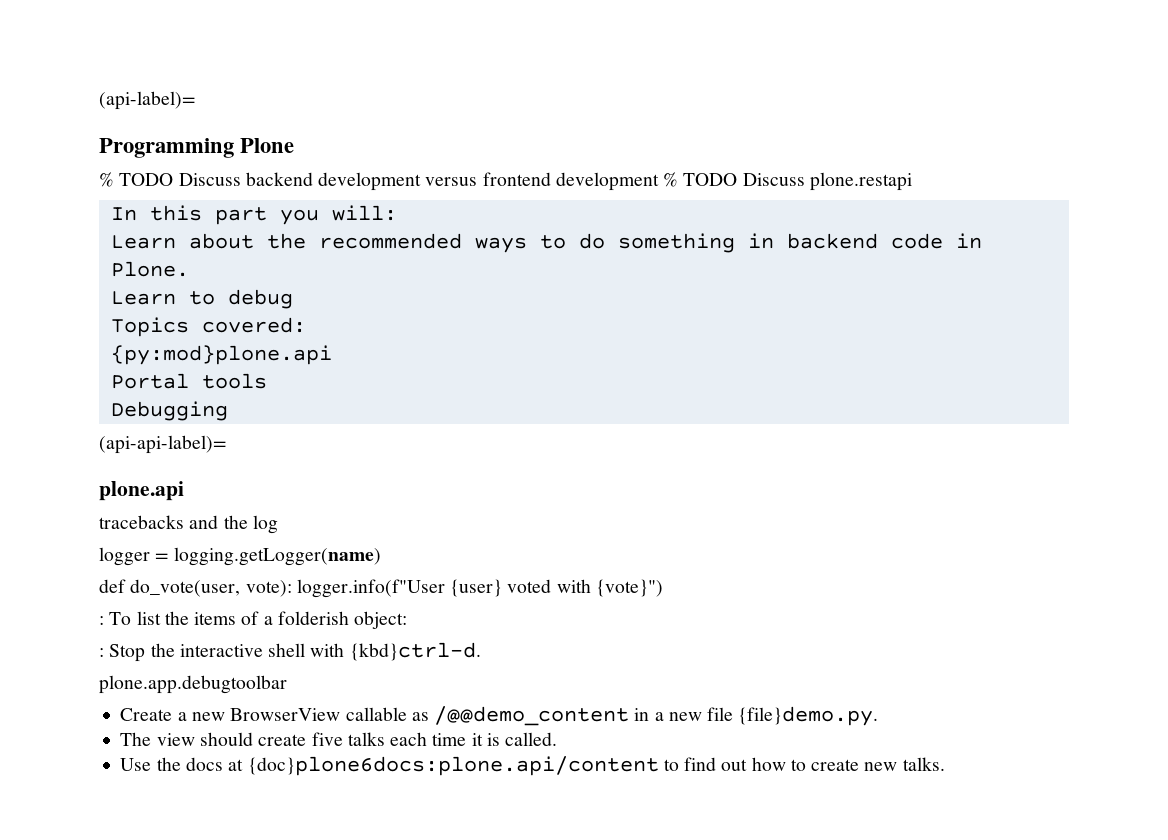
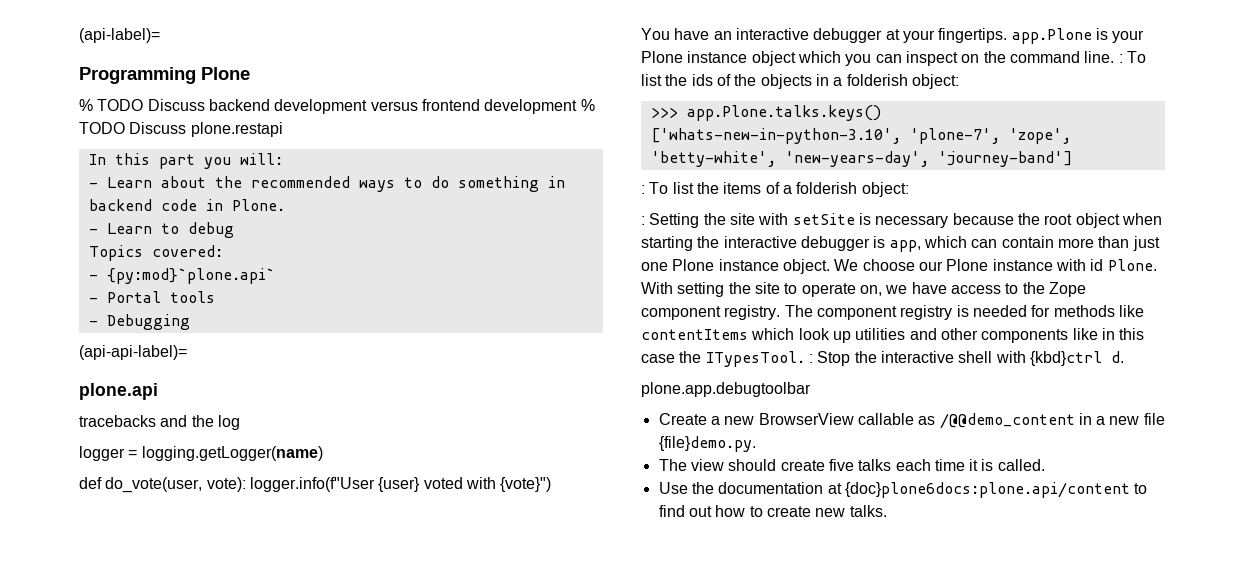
(397, 213) none -> [88,182,98,188] -
(189, 269) none -> [88,228,98,234] -
[110,345,332,365] {py:mod}plone.api // -> [88,268,275,284] [88,297,98,303] - {py:mod}`plone.api` // -
(267, 381) none -> [88,320,98,326] -
(663, 588) none -> [641,28,1145,44] [641,51,1146,66] [641,74,959,89] [650,105,881,121] [650,128,1071,144] [650,151,1072,167] // You have an interactive debugger at your fingertips. app.Plone is your Plone instance object which you can inspect on the command line. : To list the ids of the objects in a folderish object: // >>> app.Plone.talks.keys() // ['whats-new-in-python-3.10', 'plone-7', 'zope', 'betty-white', 'new-years-day', 'journey-band']
(104, 652) none -> [649,213,1162,228] [641,236,1160,252] [641,259,1157,274] [641,282,1086,297] [641,305,1144,320] [641,328,1145,343] [641,351,813,367] Setting the site with setSite is necessary because the root object when starting the interactive debugger is app, which can contain more than just one Plone instance object. We choose our Plone instance with id Plone. With setting the site to operate on, we have access to the Zope component registry. The component registry is needed for methods like contentItems which look up utilities and other components like in this case the ITypesTool. :
[349,642,481,661] {kbd}ctrl-d. -> [1029,351,1124,366] {kbd}ctrl d.
[185,757,223,771] docs -> [718,482,824,494] documentation

